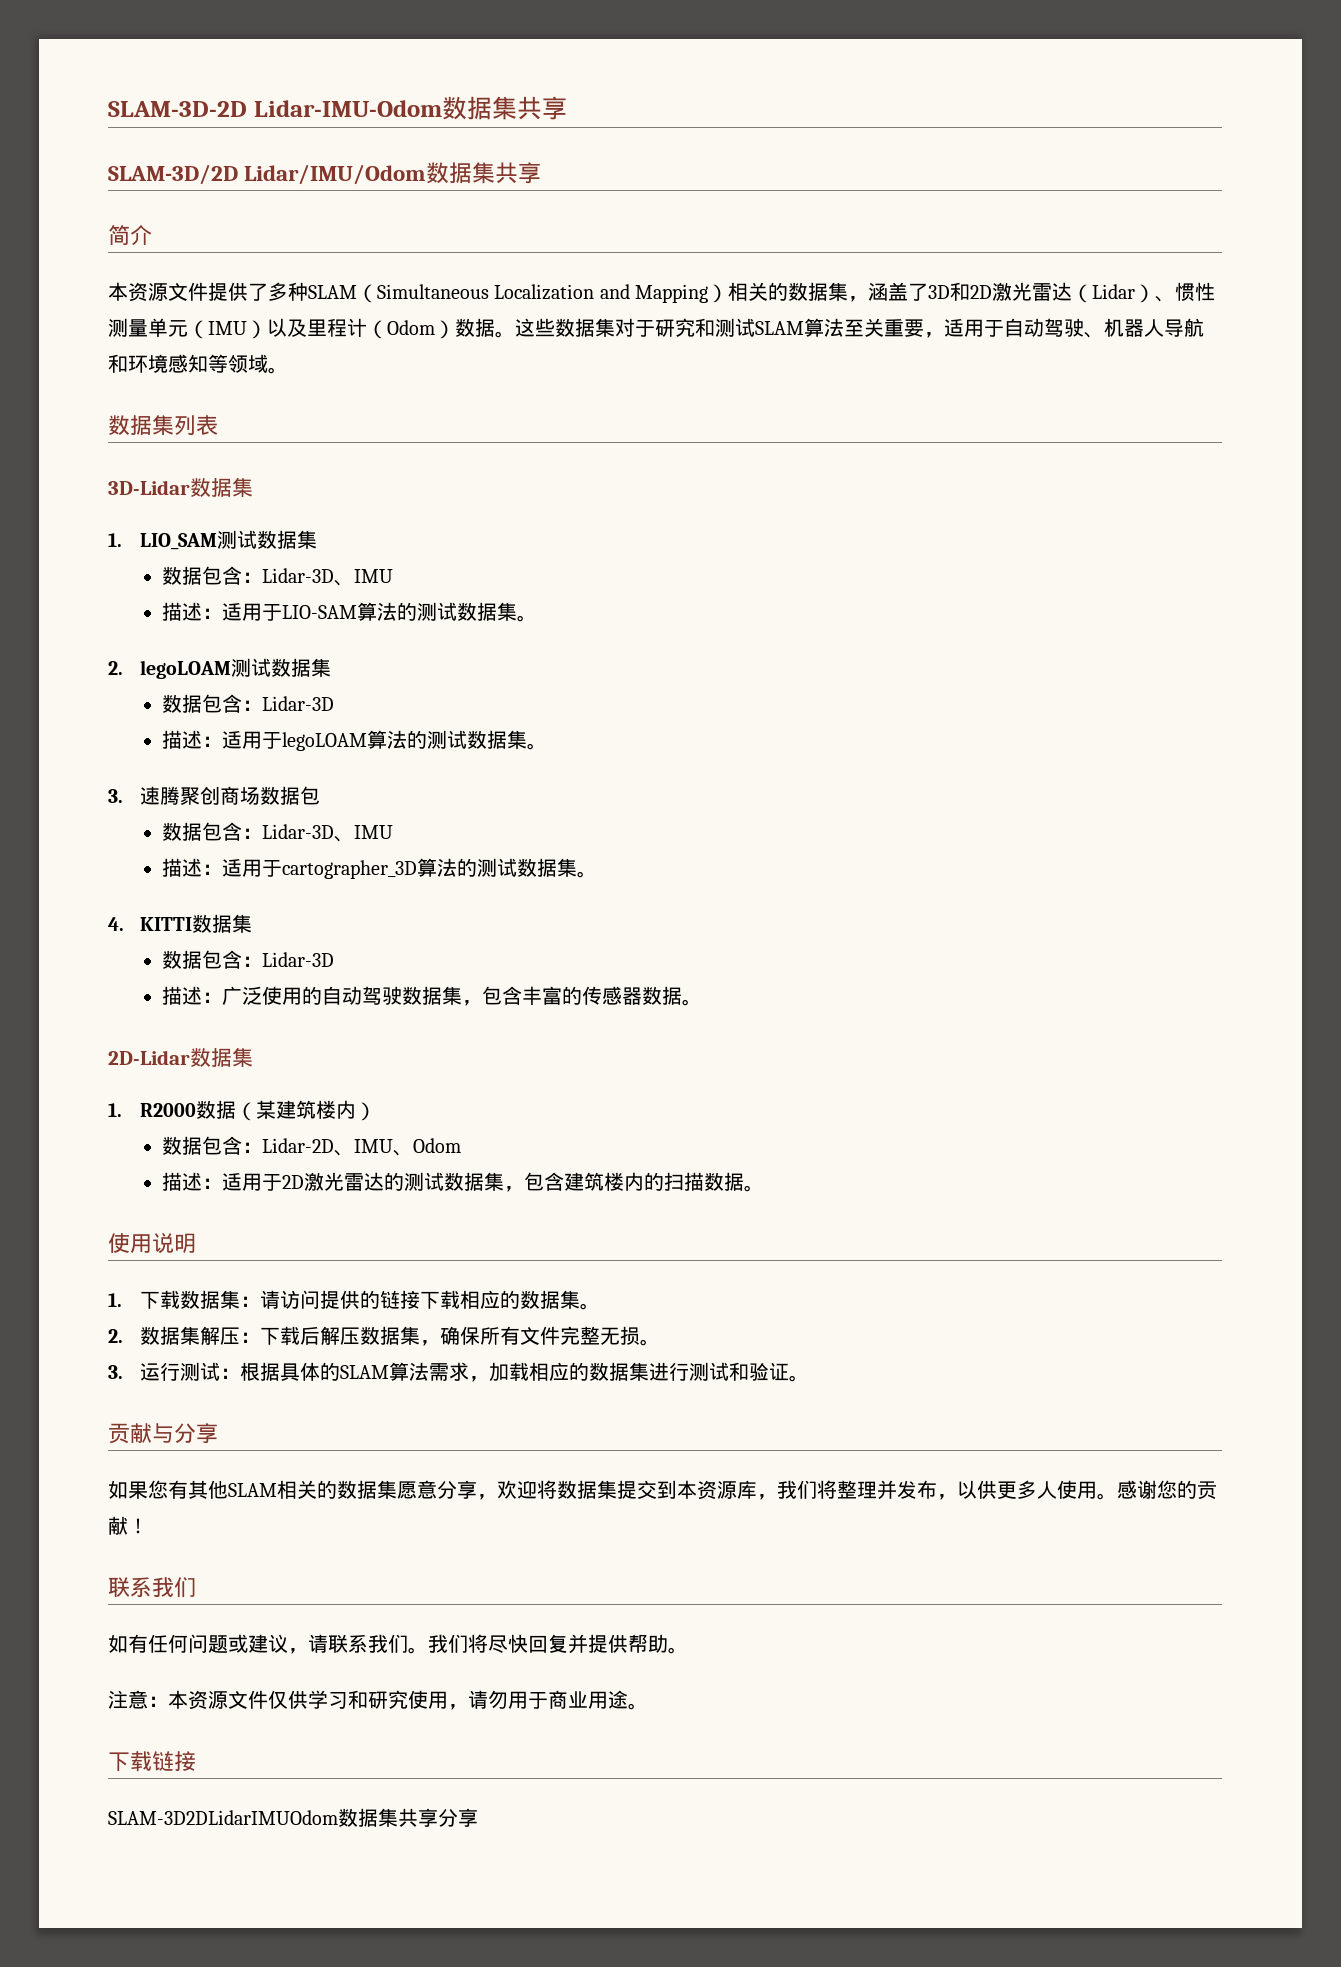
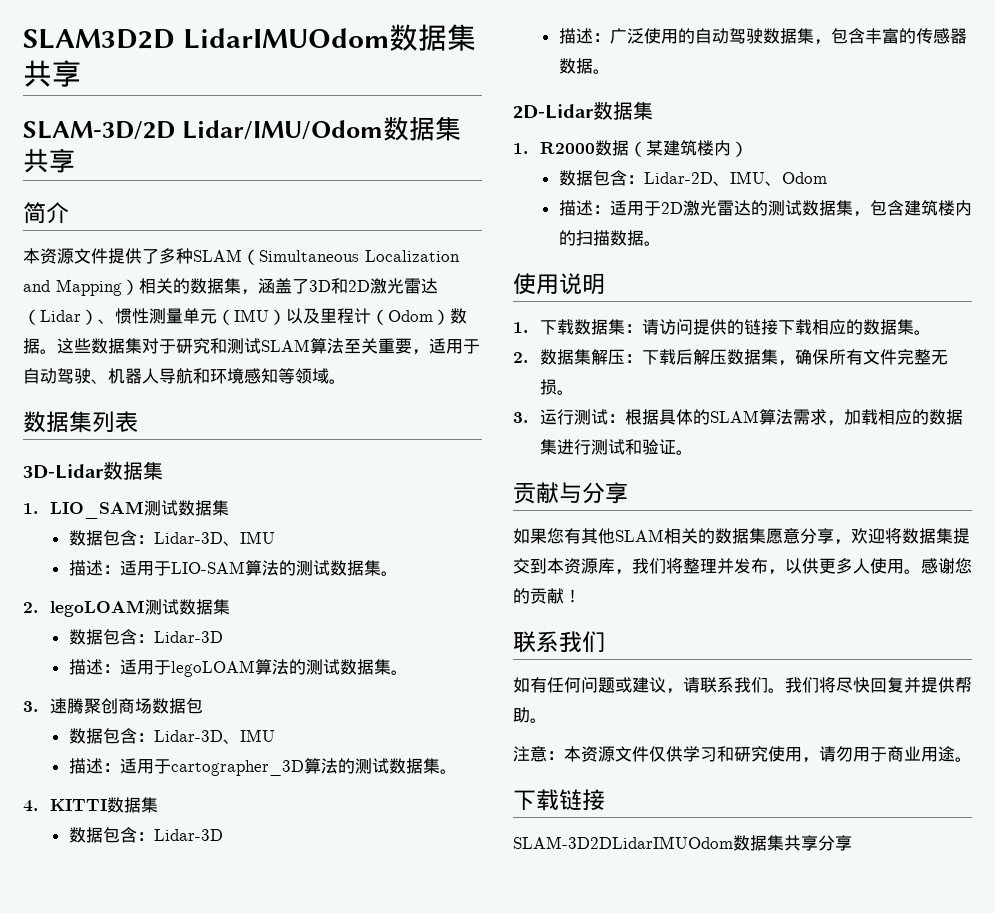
[108,100,442,117] SLAM-3D-2D Lidar-IMU-Odom -> [23,28,389,49] SLAM3D2D LidarIMUOdom

